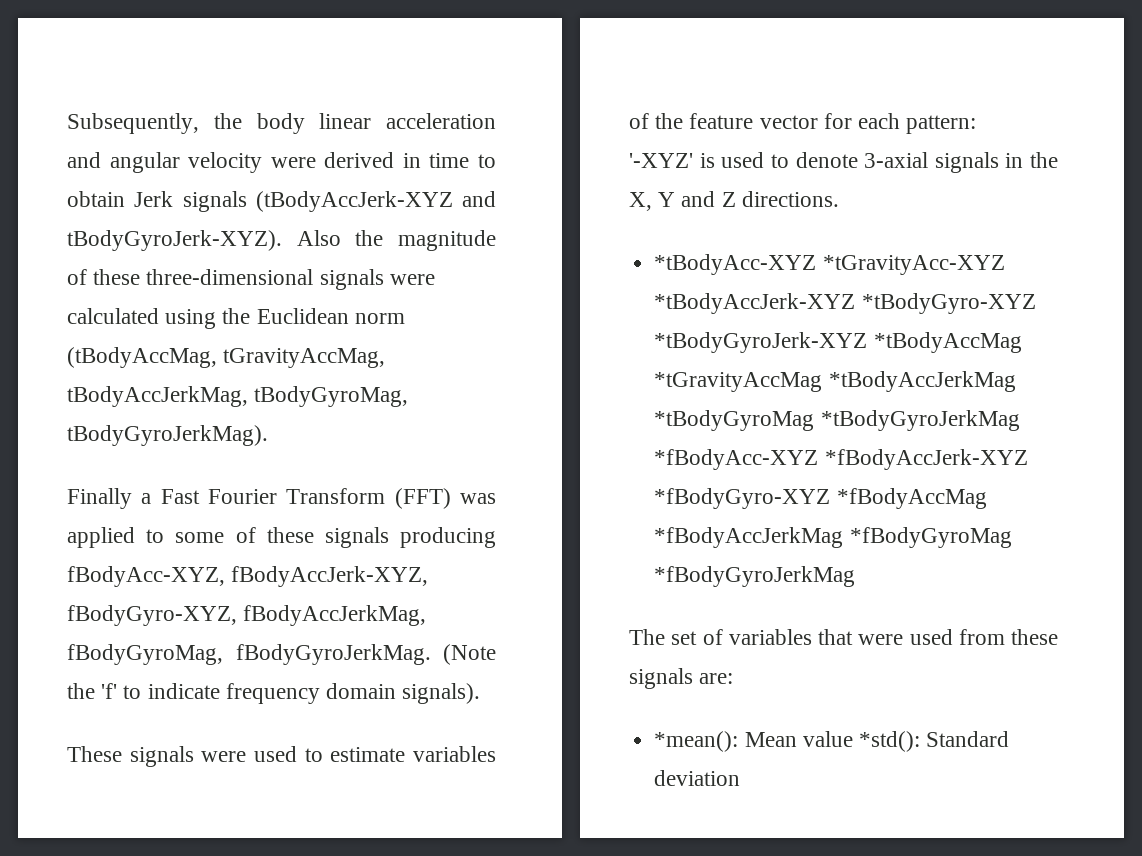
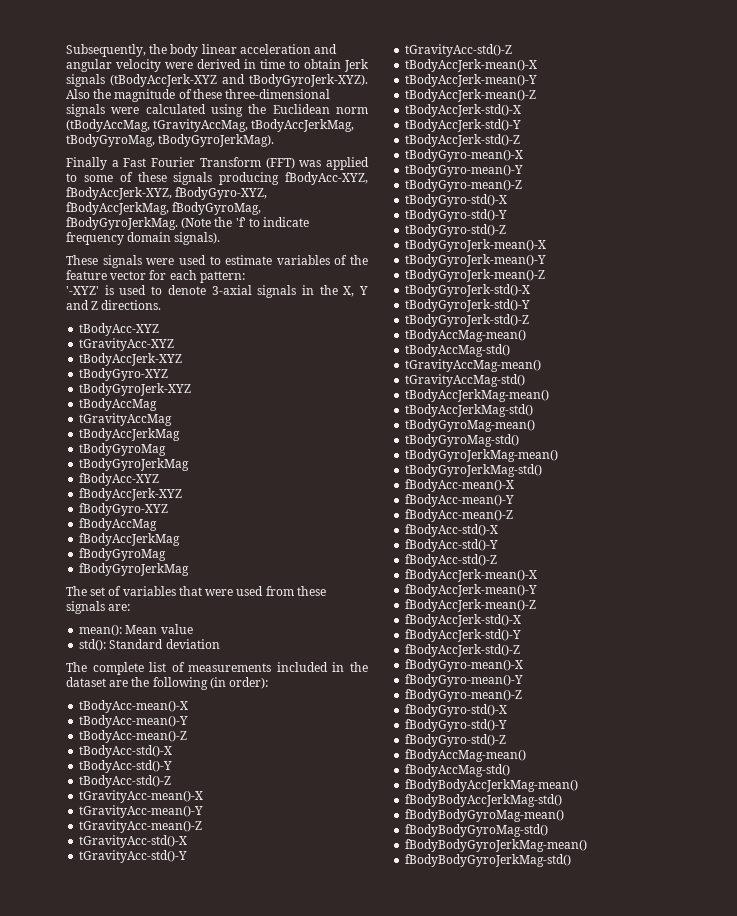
[654,254,1005,275] [654,293,1036,314] [654,332,1022,353] [654,371,1016,392] [654,410,1020,431] [654,449,1028,470] [654,488,987,509] [654,527,1012,548] [654,566,856,587] *tBodyAcc-XYZ *tGravityAcc-XYZ *tBodyAccJerk-XYZ *tBodyGyro-XYZ *tBodyGyroJerk-XYZ *tBodyAccMag *tGravityAccMag *tBodyAccJerkMag *tBodyGyroMag *tBodyGyroJerkMag *fBodyAcc-XYZ *fBodyAccJerk-XYZ *fBodyGyro-XYZ *fBodyAccMag *fBodyAccJerkMag *fBodyGyroMag *fBodyGyroJerkMag -> [79,323,160,336] [79,338,175,351] [79,353,183,366] [79,368,169,381] [79,383,192,396] [79,398,158,411] [79,413,173,426] [79,428,181,441] [79,443,167,456] [79,458,190,471] [79,473,160,486] [79,488,183,501] [79,503,169,516] [79,518,158,531] [79,533,181,546] [79,548,167,561] [79,563,190,576] tBodyAcc-XYZ // tGravityAcc-XYZ // tBodyAccJerk-XYZ // tBodyGyro-XYZ // tBodyGyroJerk-XYZ // tBodyAccMag // tGravityAccMag // tBodyAccJerkMag // tBodyGyroMag // tBodyGyroJerkMag // fBodyAcc-XYZ // fBodyAccJerk-XYZ // fBodyGyro-XYZ // fBodyAccMag // fBodyAccJerkMag // fBodyGyroMag // fBodyGyroJerkMag
[654,731,739,752] *mean(): -> [79,624,123,636] mean():
[858,731,920,752] *std(): -> [79,639,107,651] // std():
(741, 778) none -> [66,662,368,675] [66,677,269,690] [79,700,189,713] [79,715,189,728] [79,730,188,743] [79,745,173,758] [79,760,173,773] [79,775,172,788] [79,790,204,803] [79,805,204,818] [79,820,203,833] [79,835,188,848] [79,850,188,863] [405,44,513,57] [405,59,538,72] [405,74,538,87] [405,89,537,102] [405,104,522,117] [405,119,522,132] [405,134,521,147] [405,149,524,162] [405,164,524,177] [405,179,523,192] [405,194,508,207] [405,209,508,222] [405,224,507,237] [405,239,547,252] [405,254,547,267] [405,269,546,282] [405,284,531,297] [405,299,531,312] [405,314,530,327] [405,329,527,342] [405,344,511,357] [405,359,542,372] [405,374,526,387] [405,389,550,402] [405,404,534,417] [405,419,536,432] [405,434,520,447] [405,449,559,462] [405,464,543,477] [405,479,515,492] [405,494,515,507] [405,509,514,522] [405,524,499,537] [405,539,499,552] [405,554,498,567] [405,569,538,582] [405,584,538,597] [405,599,537,612] [405,614,522,627] [405,629,522,642] [405,644,521,657] [405,659,524,672] [405,674,524,687] [405,689,523,702] [405,704,508,717] [405,719,508,732] [405,734,507,747] [405,749,527,762] [405,764,511,777] [405,779,579,792] [405,794,563,807] [405,809,565,822] [405,824,549,837] [405,839,588,852] [405,854,572,867] // The complete list of measurements included in the dataset are the following (in order): // tBodyAcc-mean()-X // tBodyAcc-mean()-Y // tBodyAcc-mean()-Z // tBodyAcc-std()-X // tBodyAcc-std()-Y // tBodyAcc-std()-Z // tGravityAcc-mean()-X // tGravityAcc-mean()-Y // tGravityAcc-mean()-Z // tGravityAcc-std()-X // tGravityAcc-std()-Y // tGravityAcc-std()-Z // tBodyAccJerk-mean()-X // tBodyAccJerk-mean()-Y // tBodyAccJerk-mean()-Z // tBodyAccJerk-std()-X // tBodyAccJerk-std()-Y // tBodyAccJerk-std()-Z // tBodyGyro-mean()-X // tBodyGyro-mean()-Y // tBodyGyro-mean()-Z // tBodyGyro-std()-X // tBodyGyro-std()-Y // tBodyGyro-std()-Z // tBodyGyroJerk-mean()-X // tBodyGyroJerk-mean()-Y // tBodyGyroJerk-mean()-Z // tBodyGyroJerk-std()-X // tBodyGyroJerk-std()-Y // tBodyGyroJerk-std()-Z // tBodyAccMag-mean() // tBodyAccMag-std() // tGravityAccMag-mean() // tGravityAccMag-std() // tBodyAccJerkMag-mean() // tBodyAccJerkMag-std() // tBodyGyroMag-mean() // tBodyGyroMag-std() // tBodyGyroJerkMag-mean() // tBodyGyroJerkMag-std() // fBodyAcc-mean()-X // fBodyAcc-mean()-Y // fBodyAcc-mean()-Z // fBodyAcc-std()-X // fBodyAcc-std()-Y // fBodyAcc-std()-Z // fBodyAccJerk-mean()-X // fBodyAccJerk-mean()-Y // fBodyAccJerk-mean()-Z // fBodyAccJerk-std()-X // fBodyAccJerk-std()-Y // fBodyAccJerk-std()-Z // fBodyGyro-mean()-X // fBodyGyro-mean()-Y // fBodyGyro-mean()-Z // fBodyGyro-std()-X // fBodyGyro-std()-Y // fBodyGyro-std()-Z // fBodyAccMag-mean() // fBodyAccMag-std() // fBodyBodyAccJerkMag-mean() // fBodyBodyAccJerkMag-std() // fBodyBodyGyroMag-mean() // fBodyBodyGyroMag-std() // fBodyBodyGyroJerkMag-mean() // fBodyBodyGyroJerkMag-std()

